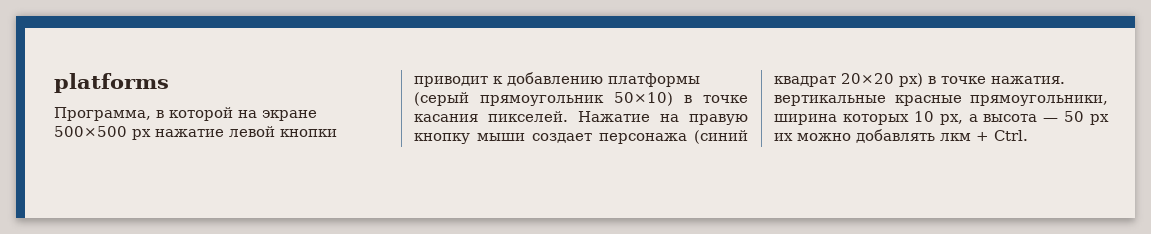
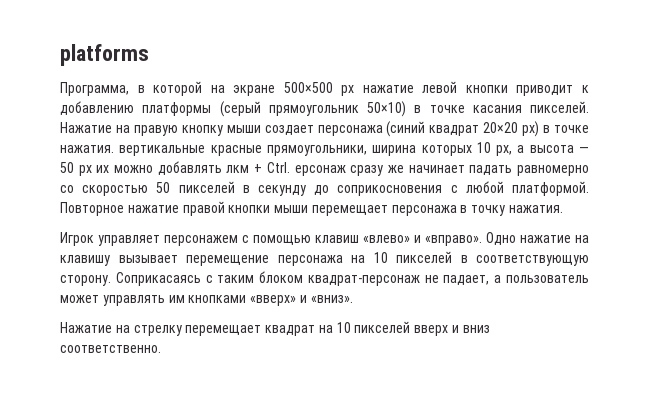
(1028, 135) none -> [294,165,589,176] [60,181,589,196] [60,201,564,216] [60,232,589,246] [60,251,589,266] [60,271,589,286] [60,295,353,306] [60,321,490,336] [60,345,161,353] ерсонаж сразу же начинает падать равномерно со скоростью 50 пикселей в секунду до соприкосновения с любой платформой. Повторное нажатие правой кнопки мыши перемещает персонажа в точку нажатия. // Игрок управляет персонажем с помощью клавиш «влево» и «вправо». Одно нажатие на клавишу вызывает перемещение персонажа на 10 пикселей в соответствующую сторону. Соприкасаясь с таким блоком квадрат-персонаж не падает, а пользователь может управлять им кнопками «вверх» и «вниз». // Нажатие на стрелку перемещает квадрат на 10 пикселей вверх и вниз соответственно.

